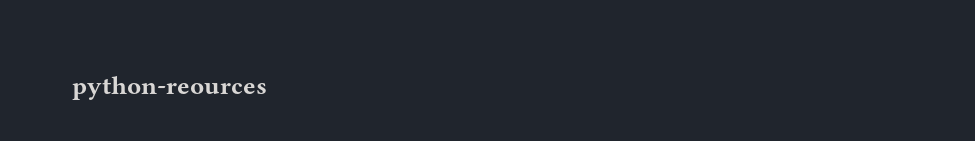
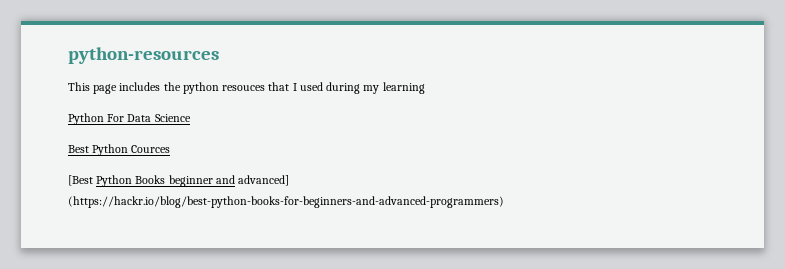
[72,76,267,100] python-reources -> [68,47,219,64] [68,82,425,94] [68,113,191,125] [68,144,171,156] [68,175,290,187] [68,196,504,208] python-resources // This page includes the python resouces that I used during my learning // Python For Data Science // Best Python Cources // [Best Python Books beginner and advanced] (https://hackr.io/blog/best-python-books-for-beginners-and-advanced-programmers)

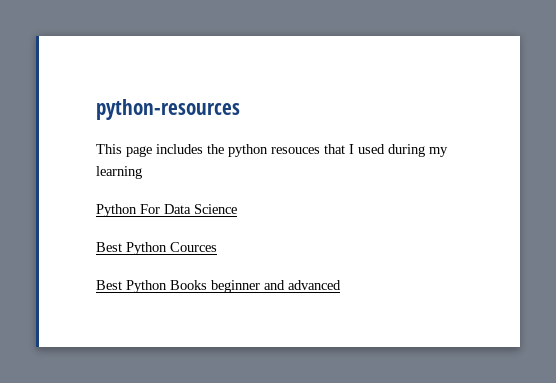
[68,175,93,186] [Best -> [96,280,122,290] Best
[238,175,290,186] [68,196,504,208] advanced] (https://hackr.io/blog/best-python-books-for-beginners-and-advanced-programmers) -> [288,280,341,290] advanced

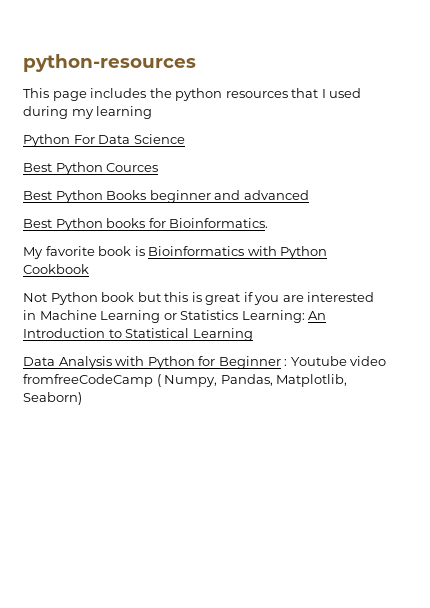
[271,147,320,154] resouces -> [225,91,288,98] resources
(341, 285) none -> [23,218,269,231] [23,246,328,259] [23,264,89,274] [23,292,375,305] [23,310,327,323] [23,328,253,341] [23,356,387,369] [23,374,348,387] [23,392,82,405] // Best Python books for Bioinformatics. // My favorite book is Bioinformatics with Python Cookbook // Not Python book but this is great if you are interested in Machine Learning or Statistics Learning: An Introduction to Statistical Learning // Data Analysis with Python for Beginner : Youtube video fromfreeCodeCamp ( Numpy, Pandas, Matplotlib, Seaborn)

